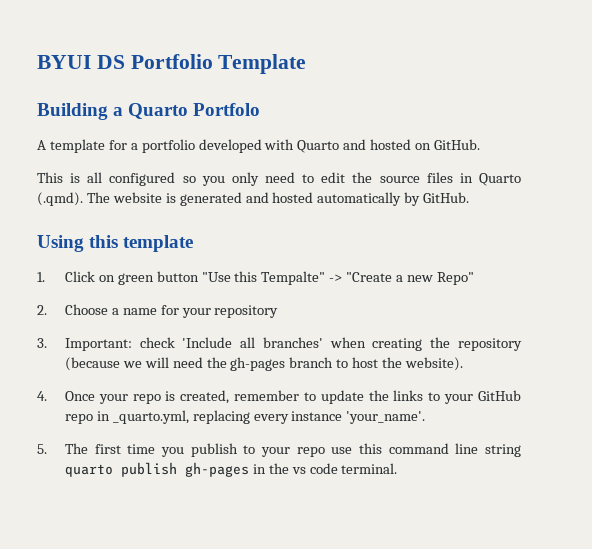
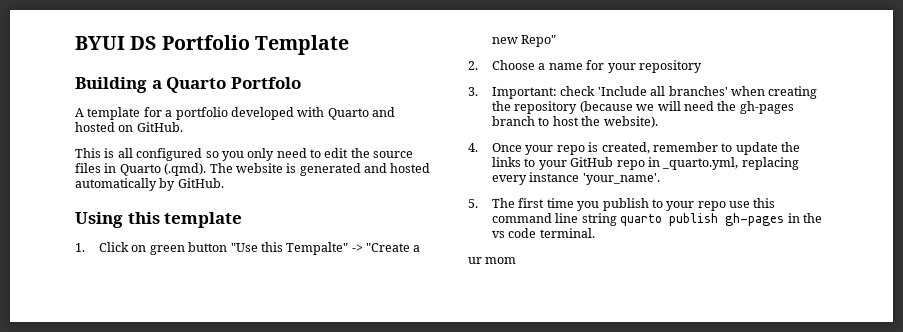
(398, 468) none -> [468,257,517,264] // ur mom

